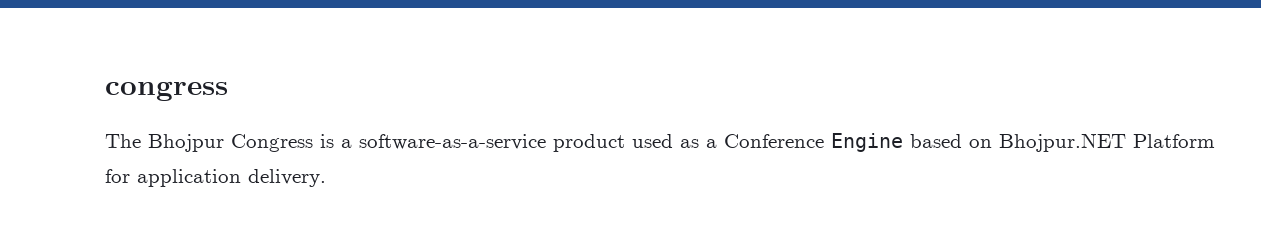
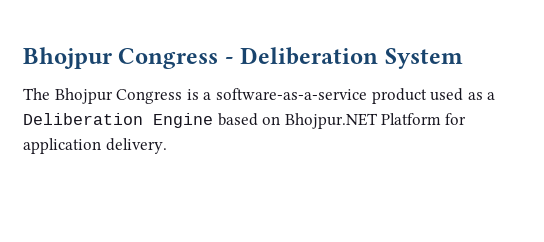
[105,81,228,101] congress -> [23,47,463,69] Bhojpur Congress - Deliberation System
[724,134,824,148] Conference -> [23,113,143,125] Deliberation

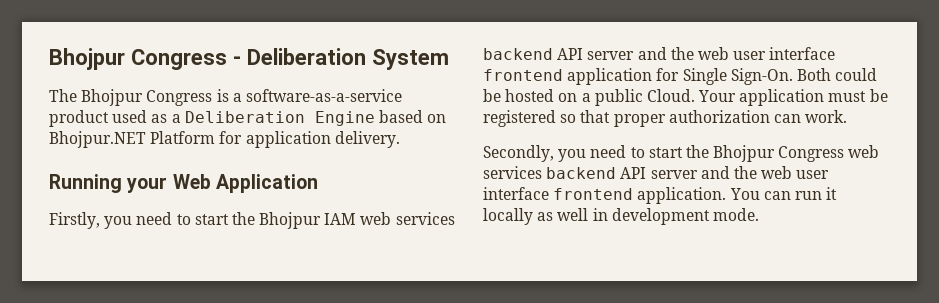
(167, 146) none -> [49,174,318,193] [49,212,455,229] [483,47,836,60] [483,68,878,85] [483,89,888,106] [483,110,848,127] [483,145,880,162] [483,166,830,179] [483,187,838,204] [483,208,759,225] // Running your Web Application // Firstly, you need to start the Bhojpur IAM web services backend API server and the web user interface frontend application for Single Sign-On. Both could be hosted on a public Cloud. Your application must be registered so that proper authorization can work. // Secondly, you need to start the Bhojpur Congress web services backend API server and the web user interface frontend application. You can run it locally as well in development mode.

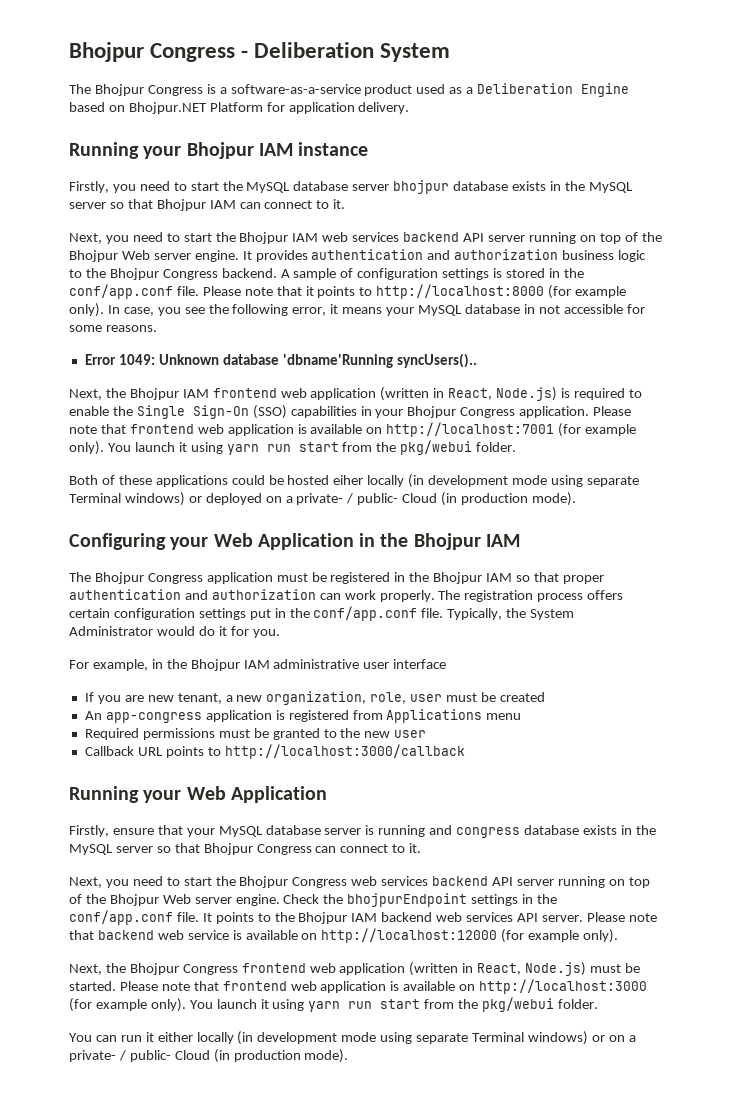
[172,174,318,193] Web Application -> [186,142,369,159] Bhojpur IAM instance
(255, 218) none -> [246,180,633,194] [69,199,346,211] [69,232,236,244] MySQL database server bhojpur database exists in the MySQL server so that Bhojpur IAM can connect to it. // Next, you need to start the
[637,47,836,60] [483,68,878,85] [483,89,888,106] [483,110,848,127] [483,145,554,162] and the web user interface frontend application for Single Sign-On. Both could be hosted on a public Cloud. Your application must be registered so that proper authorization can work. // Secondly, -> [528,232,662,244] [69,249,647,262] [69,268,584,280] [69,284,627,299] [69,303,645,317] [69,325,157,332] [84,353,477,368] [69,387,642,401] [69,405,632,419] [69,422,637,437] [69,440,517,455] [69,474,639,488] [69,492,576,506] [69,533,520,550] [69,572,604,584] [69,589,624,602] [69,606,575,621] [69,626,280,638] [69,659,447,671] [84,691,545,705] [84,709,522,723] [84,728,427,740] [84,744,465,759] [69,786,327,803] [69,825,656,838] [69,843,422,855] [69,877,102,888] running on top of the Bhojpur Web server engine. It provides authentication and authorization business logic to the Bhojpur Congress backend. A sample of configuration settings is stored in the conf/app.conf file. Please note that it points to http://localhost:8000 (for example only). In case, you see the following error, it means your MySQL database in not accessible for some reasons. // Error 1049: Unknown database 'dbname'Running syncUsers().. // Next, the Bhojpur IAM frontend web application (written in React, Node.js) is required to enable the Single Sign-On (SSO) capabilities in your Bhojpur Congress application. Please note that frontend web application is available on http://localhost:7001 (for example only). You launch it using yarn run start from the pkg/webui folder. // Both of these applications could be hosted eiher locally (in development mode using separate Terminal windows) or deployed on a private- / public- Cloud (in production mode). // Configuring your Web Application in the Bhojpur IAM // The Bhojpur Congress application must be registered in the Bhojpur IAM so that proper authentication and authorization can work properly. The registration process offers certain configuration settings put in the conf/app.conf file. Typically, the System Administrator would do it for you. // For example, in the Bhojpur IAM administrative user interface // If you are new tenant, a new organization, role, user must be created // An app-congress application is registered from Applications menu // Required permissions must be granted to the new user // Callback URL points to http://localhost:3000/callback // Running your Web Application // Firstly, ensure that your MySQL database server is running and congress database exists in the MySQL server so that Bhojpur Congress can connect to it. // Next,
[700,166,830,179] [483,187,838,204] [483,208,759,225] and the web user interface frontend application. You can run it locally as well in development mode. -> [557,876,650,888] [69,893,558,907] [69,910,657,925] [69,928,619,943] [69,962,640,976] [69,979,648,994] [69,997,599,1012] [69,1031,636,1045] [69,1049,349,1063] running on top of the Bhojpur Web server engine. Check the bhojpurEndpoint settings in the conf/app.conf file. It points to the Bhojpur IAM backend web services API server. Please note that backend web service is available on http://localhost:12000 (for example only). // Next, the Bhojpur Congress frontend web application (written in React, Node.js) must be started. Please note that frontend web application is available on http://localhost:3000 (for example only). You launch it using yarn run start from the pkg/webui folder. // You can run it either locally (in development mode using separate Terminal windows) or on a private- / public- Cloud (in production mode).

